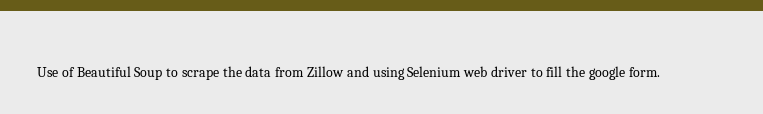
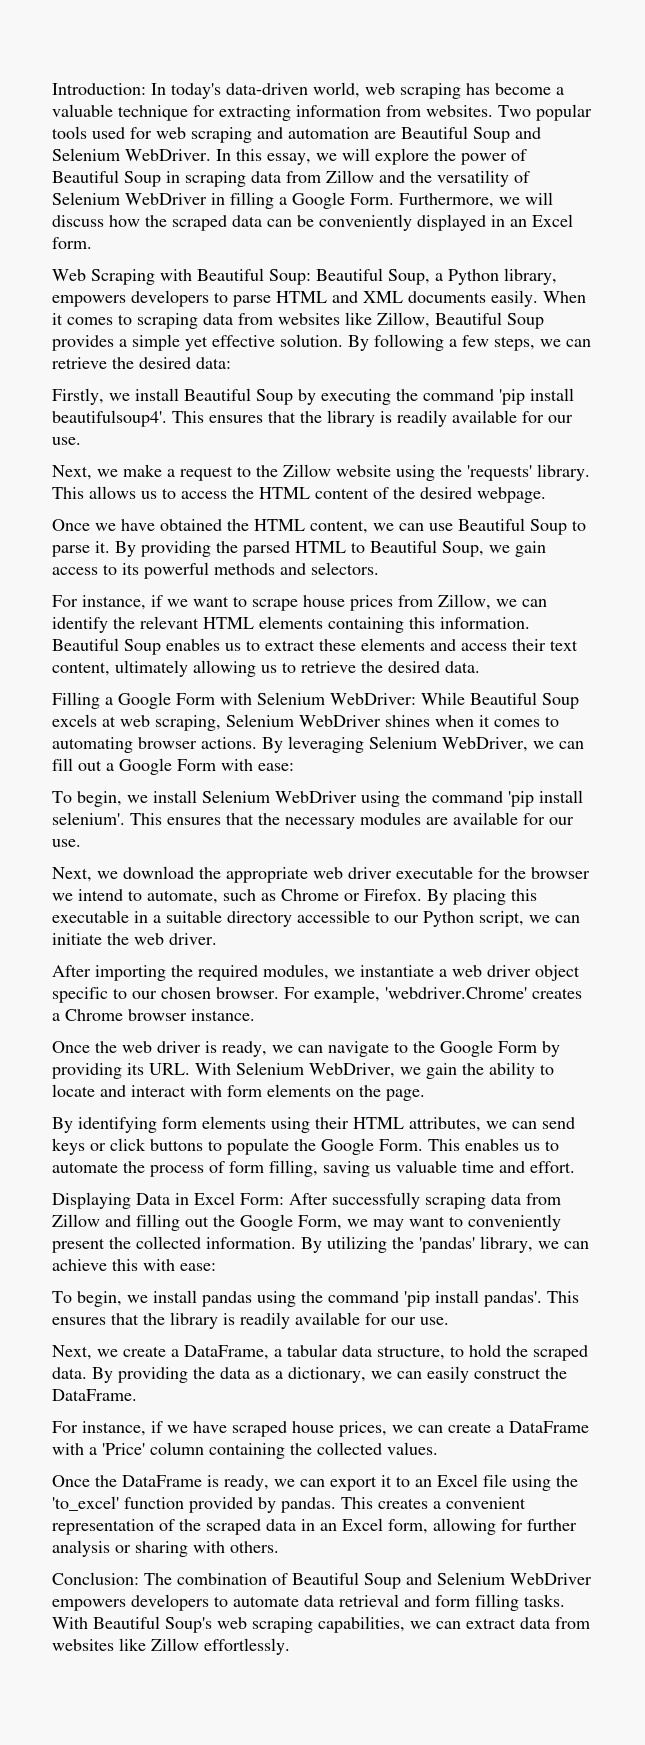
[37,66,660,80] Use of Beautiful Soup to scrape the data from Zillow and using Selenium web driver to fill the google form. -> [52,82,564,99] [52,104,592,121] [52,126,541,143] [52,148,527,165] [52,170,530,187] [52,192,553,209] [52,214,573,231] [52,237,92,249] [52,268,557,285] [52,290,586,307] [52,312,544,329] [52,334,591,351] [52,357,231,369] [52,388,574,405] [52,410,573,427] [52,437,81,445] [52,464,590,481] [52,486,546,503] [52,518,586,535] [52,540,546,557] [52,562,379,579] [52,594,547,611] [52,616,530,633] [52,638,578,655] [52,660,480,677] [52,692,579,709] [52,714,559,731] [52,736,584,753] [52,758,294,775] [52,790,583,807] [52,812,574,829] [52,839,81,847] [52,866,590,883] [52,888,537,905] [52,910,580,927] [52,933,217,945] [52,964,580,981] [52,986,582,1003] [52,1009,255,1021] [52,1040,560,1057] [52,1062,554,1079] [52,1084,425,1101] [52,1116,575,1133] [52,1138,559,1155] [52,1160,575,1177] [52,1192,561,1209] [52,1214,561,1231] [52,1236,589,1253] [52,1259,216,1271] [52,1290,579,1307] [52,1312,449,1329] [52,1344,588,1361] [52,1366,567,1383] [52,1389,137,1401] [52,1421,589,1437] [52,1442,438,1459] [52,1474,578,1491] [52,1496,526,1513] [52,1518,577,1535] [52,1540,279,1557] [52,1572,592,1589] [52,1594,565,1611] [52,1616,590,1633] [52,1638,290,1655] Introduction: In today's data-driven world, web scraping has become a valuable technique for extracting information from websites. Two popular tools used for web scraping and automation are Beautiful Soup and Selenium WebDriver. In this essay, we will explore the power of Beautiful Soup in scraping data from Zillow and the versatility of Selenium WebDriver in filling a Google Form. Furthermore, we will discuss how the scraped data can be conveniently displayed in an Excel form. // Web Scraping with Beautiful Soup: Beautiful Soup, a Python library, empowers developers to parse HTML and XML documents easily. When it comes to scraping data from websites like Zillow, Beautiful Soup provides a simple yet effective solution. By following a few steps, we can retrieve the desired data: // Firstly, we install Beautiful Soup by executing the command 'pip install beautifulsoup4'. This ensures that the library is readily available for our use. // Next, we make a request to the Zillow website using the 'requests' library. This allows us to access the HTML content of the desired webpage. // Once we have obtained the HTML content, we can use Beautiful Soup to parse it. By providing the parsed HTML to Beautiful Soup, we gain access to its powerful methods and selectors. // For instance, if we want to scrape house prices from Zillow, we can identify the relevant HTML elements containing this information. Beautiful Soup enables us to extract these elements and access their text content, ultimately allowing us to retrieve the desired data. // Filling a Google Form with Selenium WebDriver: While Beautiful Soup excels at web scraping, Selenium WebDriver shines when it comes to automating browser actions. By leveraging Selenium WebDriver, we can fill out a Google Form with ease: // To begin, we install Selenium WebDriver using the command 'pip install selenium'. This ensures that the necessary modules are available for our use. // Next, we download the appropriate web driver executable for the browser we intend to automate, such as Chrome or Firefox. By placing this executable in a suitable directory accessible to our Python script, we can initiate the web driver. // After importing the required modules, we instantiate a web driver object specific to our chosen browser. For example, 'webdriver.Chrome' creates a Chrome browser instance. // Once the web driver is ready, we can navigate to the Google Form by providing its URL. With Selenium WebDriver, we gain the ability to locate and interact with form elements on the page. // By identifying form elements using their HTML attributes, we can send keys or click buttons to populate the Google Form. This enables us to automate the process of form filling, saving us valuable time and effort. // Displaying Data in Excel Form: After successfully scraping data from Zillow and filling out the Google Form, we may want to conveniently present the collected information. By utilizing the 'pandas' library, we can achieve this with ease: // To begin, we install pandas using the command 'pip install pandas'. This ensures that the library is readily available for our use. // Next, we create a DataFrame, a tabular data structure, to hold the scraped data. By providing the data as a dictionary, we can easily construct the DataFrame. // For instance, if we have scraped house prices, we can create a DataFrame with a 'Price' column containing the collected values. // Once the DataFrame is ready, we can export it to an Excel file using the 'to_excel' function provided by pandas. This creates a convenient representation of the scraped data in an Excel form, allowing for further analysis or sharing with others. // Conclusion: The combination of Beautiful Soup and Selenium WebDriver empowers developers to automate data retrieval and form filling tasks. With Beautiful Soup's web scraping capabilities, we can extract data from websites like Zillow effortlessly.

